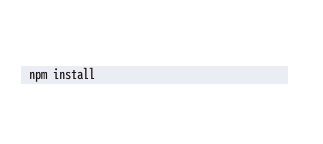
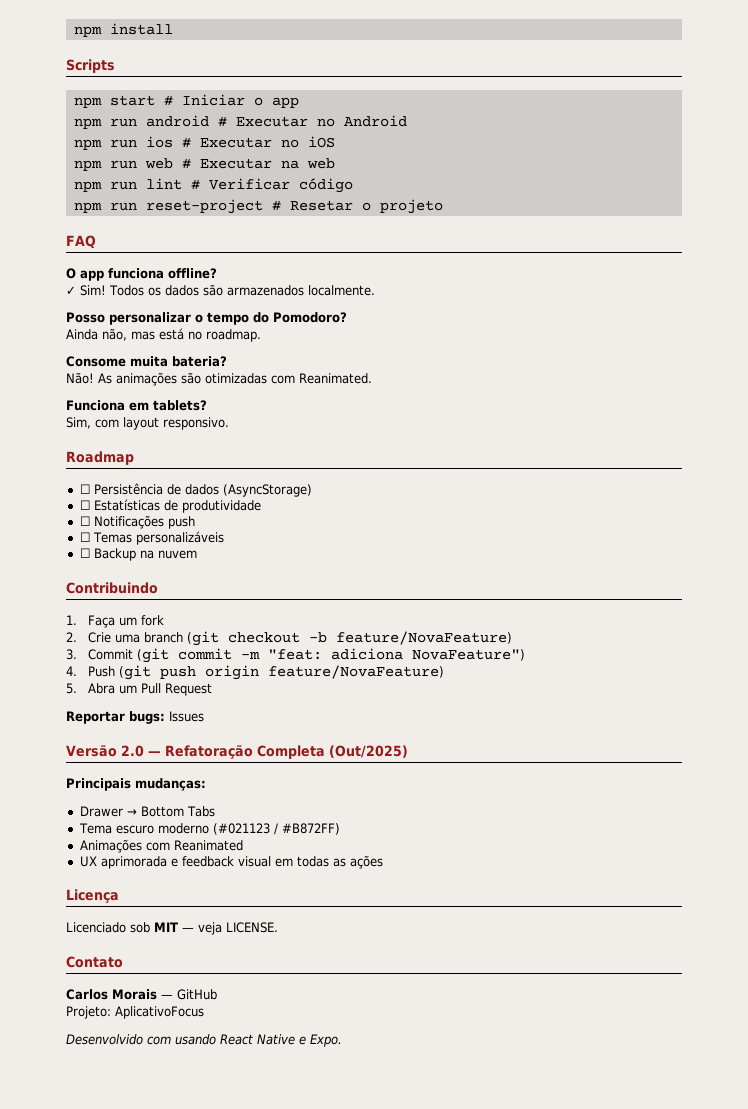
(96, 73) none -> [66,59,115,73] [73,94,299,108] [73,115,407,129] [73,136,335,150] [73,158,335,171] [73,178,353,193] [73,199,443,214] [66,235,96,249] [66,268,217,281] [66,284,375,296] [66,312,347,325] [66,328,261,342] [66,356,227,367] [66,372,372,386] [66,400,207,411] [66,417,229,430] [66,451,134,465] [79,483,312,497] [79,499,261,513] [79,515,195,529] [79,531,224,545] [79,548,197,561] [66,582,158,594] [66,615,165,628] [66,631,513,646] [66,648,526,663] [66,665,445,680] [66,683,213,696] [66,711,204,724] [66,745,408,759] [66,778,206,791] [79,806,215,817] [78,823,340,835] [79,839,243,853] [79,855,383,869] [66,889,119,903] [66,922,278,935] [66,956,123,968] [66,989,217,1000] [66,1006,204,1019] [66,1034,342,1047] // Scripts // npm start # Iniciar o app // npm run android # Executar no Android // npm run ios # Executar no iOS // npm run web # Executar na web // npm run lint # Verificar código // npm run reset-project # Resetar o projeto // FAQ // O app funciona offline? // ✓ Sim! Todos os dados são armazenados localmente. // Posso personalizar o tempo do Pomodoro? // Ainda não, mas está no roadmap. // Consome muita bateria? // Não! As animações são otimizadas com Reanimated. // Funciona em tablets? // Sim, com layout responsivo. // Roadmap // ☐ Persistência de dados (AsyncStorage) // ☐ Estatísticas de produtividade // ☐ Notificações push // ☐ Temas personalizáveis // ☐ Backup na nuvem // Contribuindo // 1. Faça um fork // 2. Crie uma branch (git checkout -b feature/NovaFeature) // 3. Commit (git commit -m "feat: adiciona NovaFeature") // 4. Push (git push origin feature/NovaFeature) // 5. Abra um Pull Request // Reportar bugs: Issues // Versão 2.0 — Refatoração Completa (Out/2025) // Principais mudanças: // Drawer → Bottom Tabs // Tema escuro moderno (#021123 / #B872FF) // Animações com Reanimated // UX aprimorada e feedback visual em todas as ações // Licença // Licenciado sob MIT — veja LICENSE. // Contato // Carlos Morais — GitHub // Projeto: AplicativoFocus // Desenvolvido com usando React Native e Expo.

